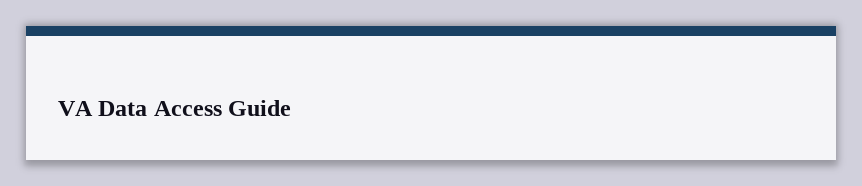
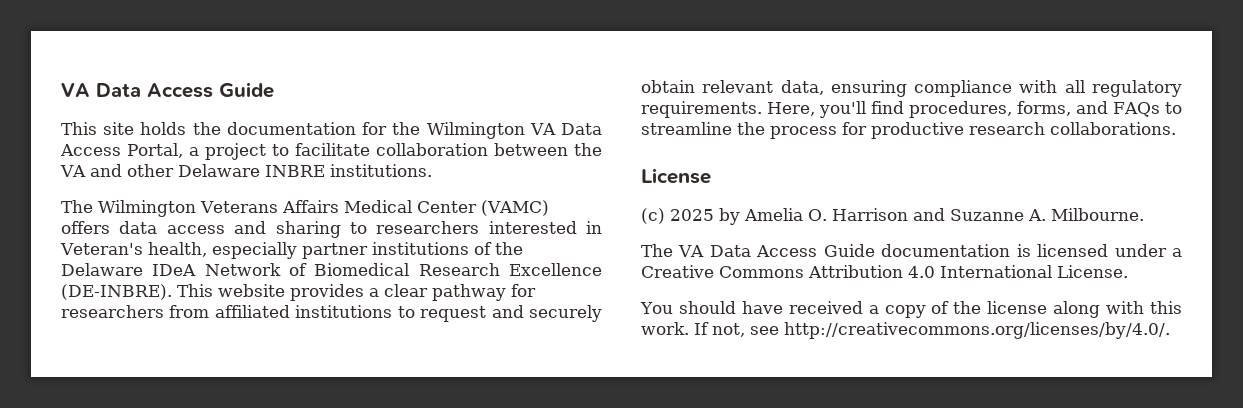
[58,100,292,116] VA Data Access Guide -> [61,82,274,98] [61,122,602,139] [60,143,602,160] [60,164,432,177] [61,200,549,217] [61,221,602,238] [60,242,523,259] [61,263,602,276] [61,284,536,301] [61,305,602,322] [641,80,1182,97] [641,101,1182,118] [641,122,1176,139] [641,168,711,184] [641,208,1144,225] [641,244,1182,257] [641,265,1128,278] [640,301,1182,318] [641,322,1170,339] VA Data Access Guide // This site holds the documentation for the Wilmington VA Data Access Portal, a project to facilitate collaboration between the VA and other Delaware INBRE institutions. // The Wilmington Veterans Affairs Medical Center (VAMC) offers data access and sharing to researchers interested in Veteran's health, especially partner institutions of the Delaware IDeA Network of Biomedical Research Excellence (DE-INBRE). This website provides a clear pathway for researchers from affiliated institutions to request and securely obtain relevant data, ensuring compliance with all regulatory requirements. Here, you'll find procedures, forms, and FAQs to streamline the process for productive research collaborations. // License // (c) 2025 by Amelia O. Harrison and Suzanne A. Milbourne. // The VA Data Access Guide documentation is licensed under a Creative Commons Attribution 4.0 International License. // You should have received a copy of the license along with this work. If not, see http://creativecommons.org/licenses/by/4.0/.

